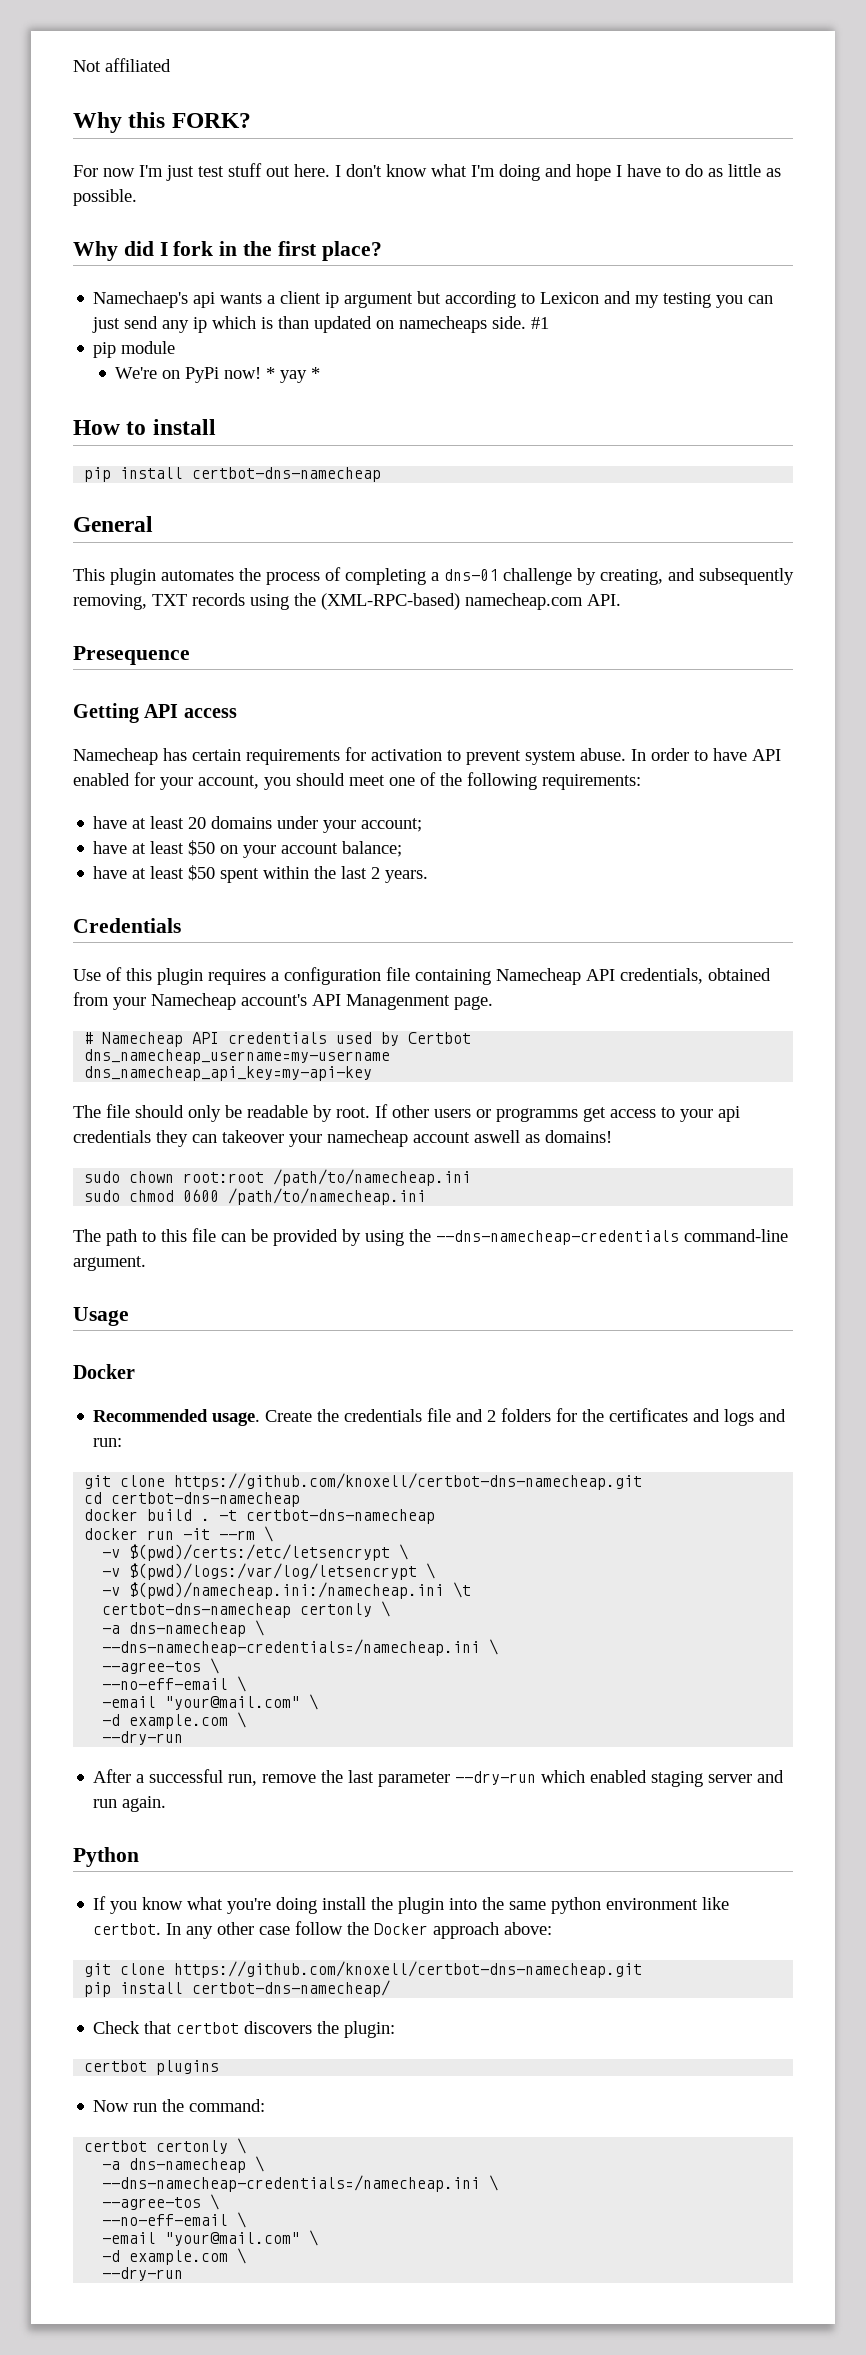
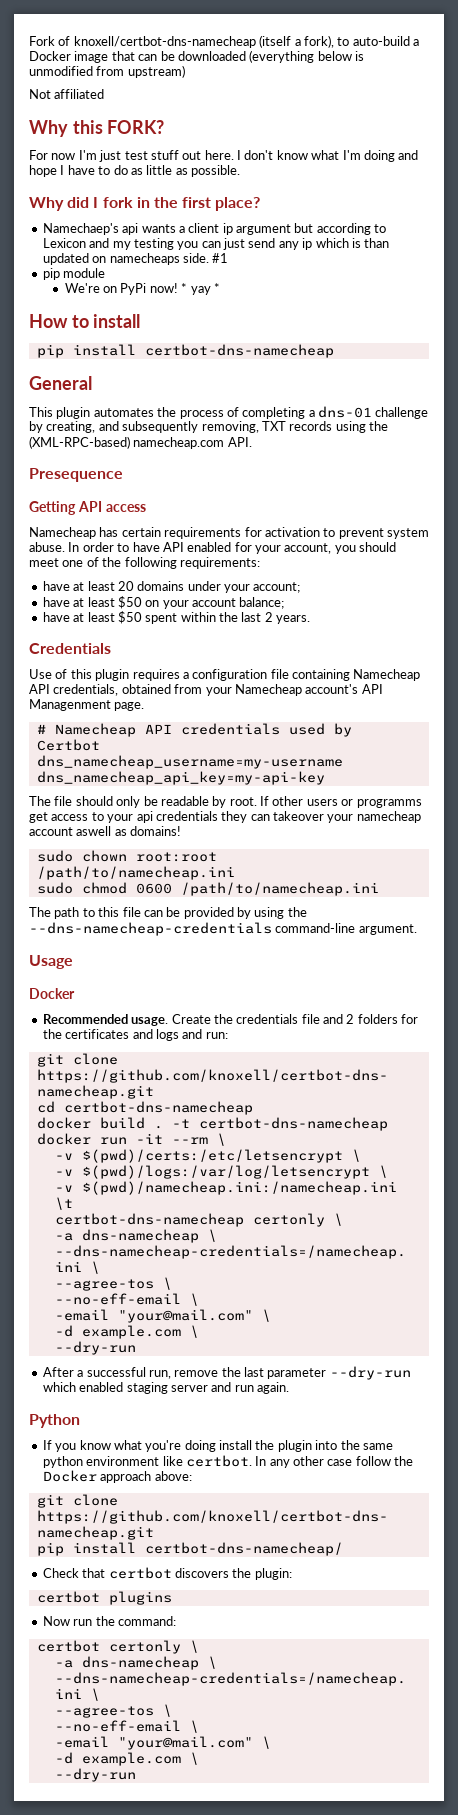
(73, 66) none -> [29,35,419,48] [29,50,364,63] [29,65,185,78] Fork of knoxell/certbot-dns-namecheap (itself a fork), to auto-build a Docker image that can be downloaded (everything below is unmodified from upstream) //

